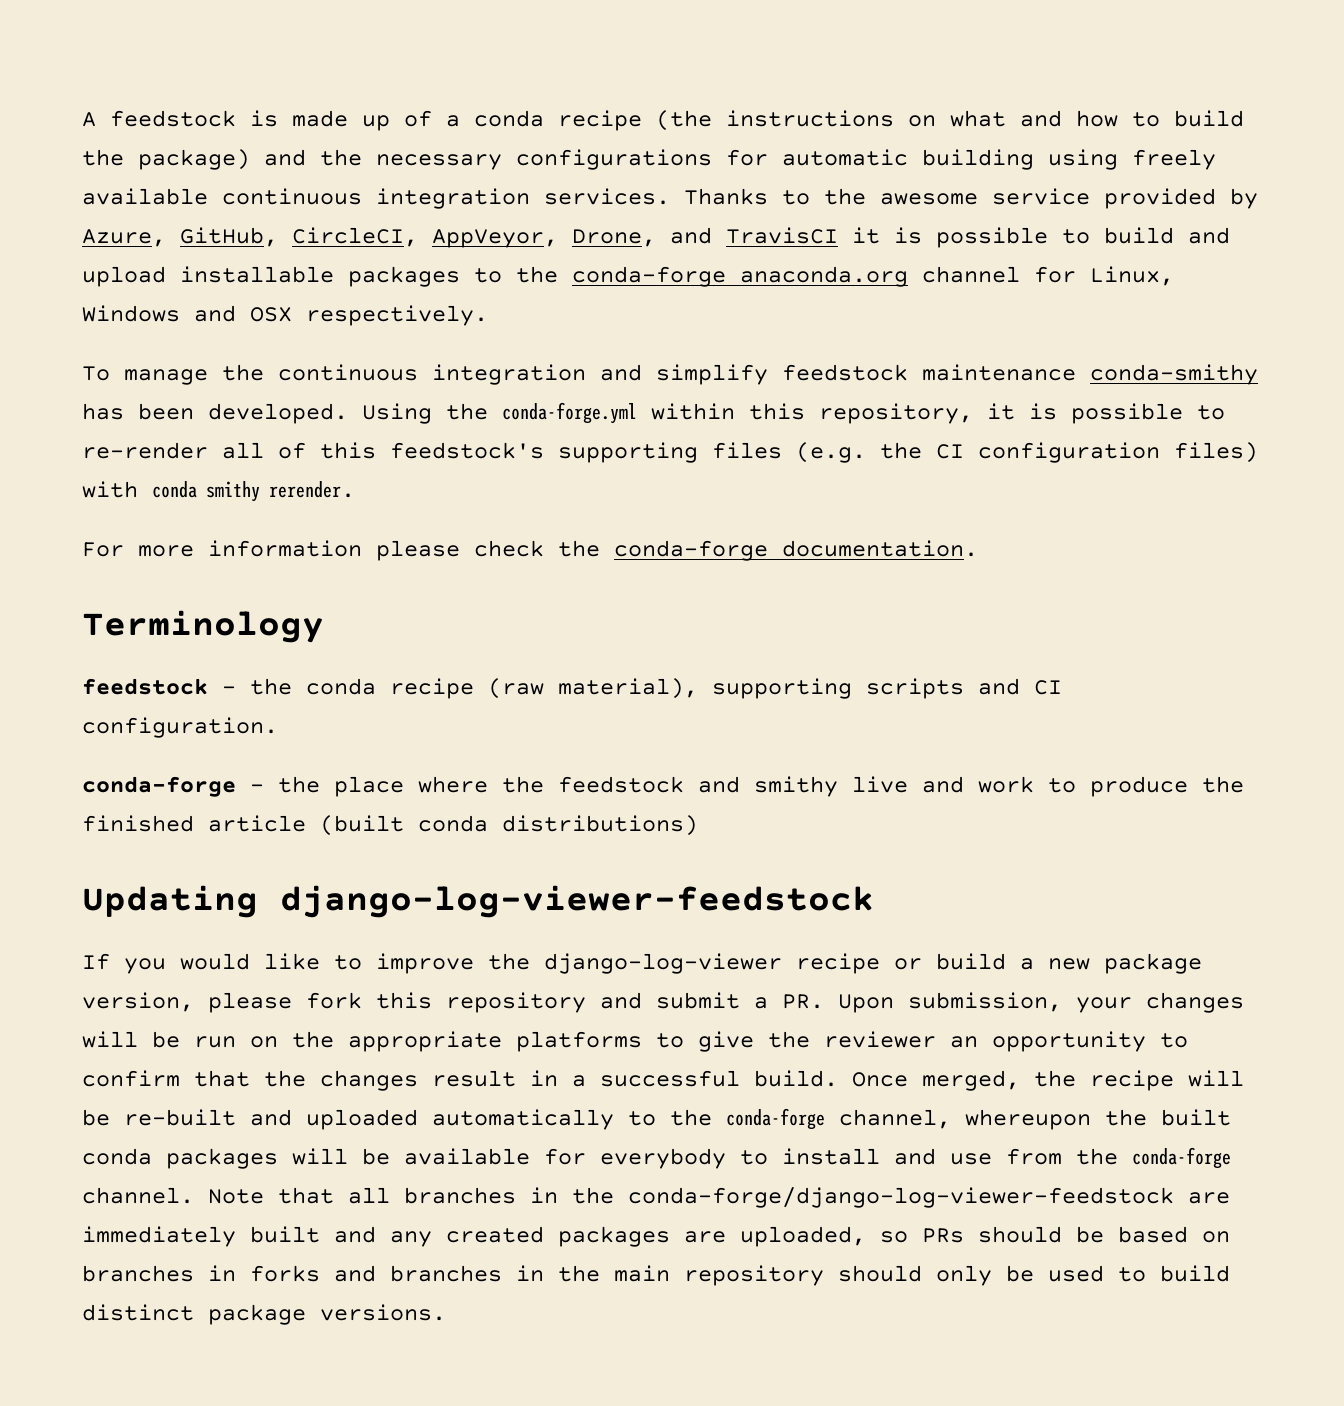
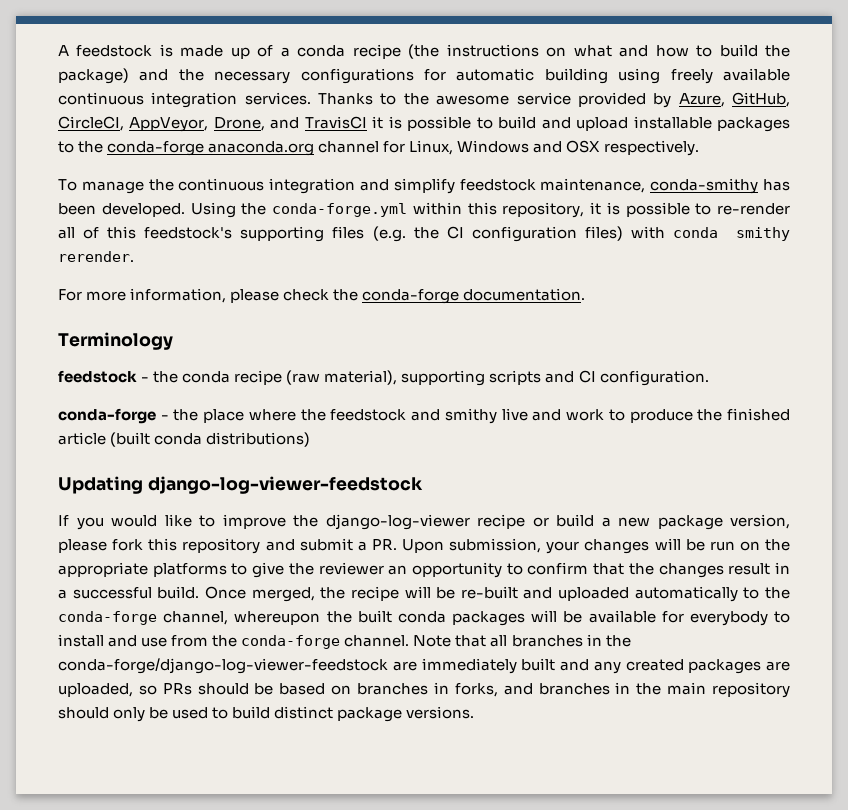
[922,364,1076,381] maintenance -> [540,178,646,193] maintenance,
[208,540,362,557] information -> [130,288,227,303] information,
[250,1265,320,1282] forks -> [454,683,498,697] forks,

